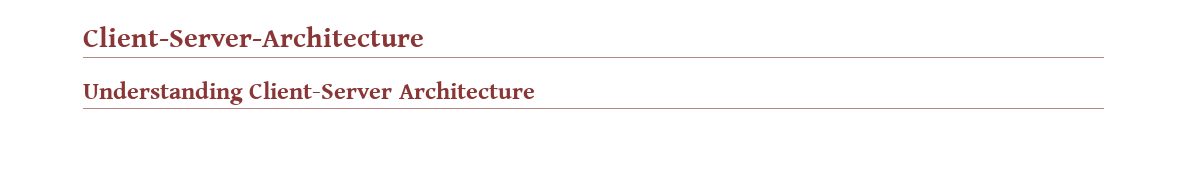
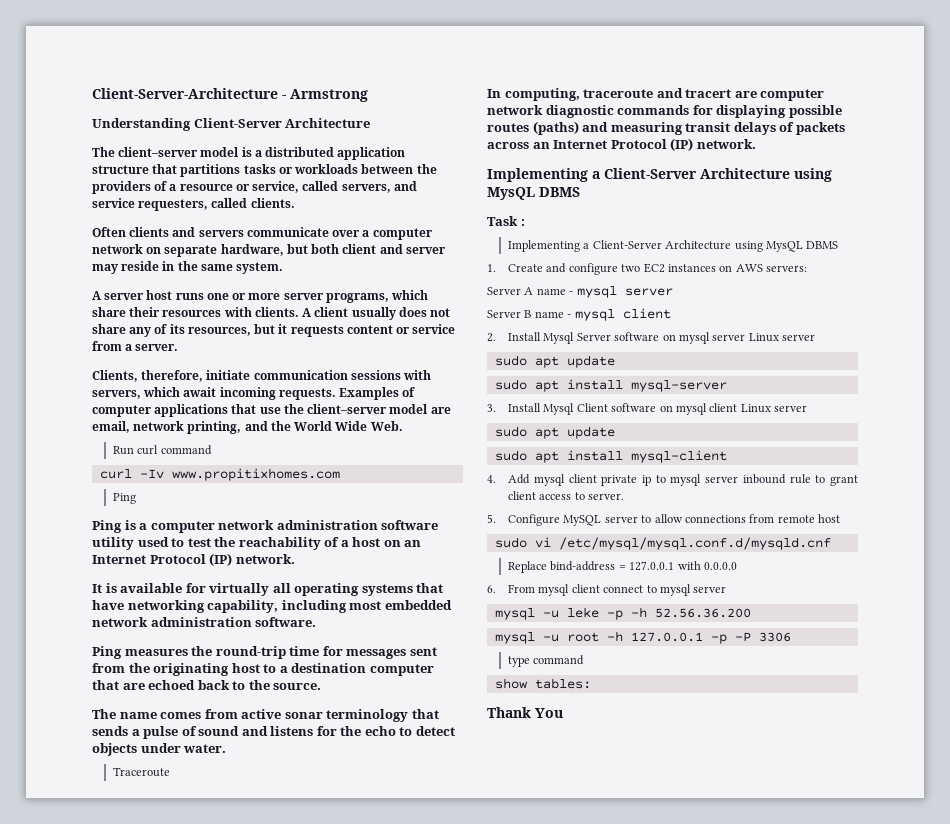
(424, 36) none -> [282,89,368,102] - Armstrong
(535, 90) none -> [92,147,406,160] [92,164,437,177] [92,181,417,194] [92,198,295,211] [92,227,433,240] [92,244,446,257] [92,261,284,274] [92,290,429,303] [92,307,451,320] [92,324,456,337] [92,341,179,351] [92,370,432,382] [92,387,416,400] [92,404,451,417] [92,421,403,434] [113,445,212,455] [99,468,340,481] [113,493,137,504] [92,520,439,533] [92,537,422,550] [92,553,295,566] [92,583,444,596] [92,600,452,613] [92,617,317,627] [92,646,437,659] [92,663,434,676] [92,680,322,690] [92,709,439,722] [92,726,455,739] [92,743,227,756] [113,767,171,777] [487,88,825,101] [487,105,842,118] [487,121,845,135] [487,138,756,151] [487,168,832,182] [487,187,580,200] [487,216,525,226] [508,240,839,252] [487,263,808,275] [487,286,673,298] [487,308,671,321] [487,332,816,344] [494,355,615,368] [494,379,727,392] [487,403,808,415] [494,426,615,439] [494,450,727,463] [487,474,858,486] [508,491,625,500] [487,514,841,526] [494,537,831,550] [508,561,737,573] [487,584,727,596] [494,607,751,620] [494,631,791,644] [508,655,585,667] [494,678,591,689] [487,707,563,718] // The client–server model is a distributed application structure that partitions tasks or workloads between the providers of a resource or service, called servers, and service requesters, called clients. // Often clients and servers communicate over a computer network on separate hardware, but both client and server may reside in the same system. // A server host runs one or more server programs, which share their resources with clients. A client usually does not share any of its resources, but it requests content or service from a server. // Clients, therefore, initiate communication sessions with servers, which await incoming requests. Examples of computer applications that use the client–server model are email, network printing, and the World Wide Web. // Run curl command // curl -Iv www.propitixhomes.com // Ping // Ping is a computer network administration software utility used to test the reachability of a host on an Internet Protocol (IP) network. // It is available for virtually all operating systems that have networking capability, including most embedded network administration software. // Ping measures the round-trip time for messages sent from the originating host to a destination computer that are echoed back to the source. // The name comes from active sonar terminology that sends a pulse of sound and listens for the echo to detect objects under water. // Traceroute // In computing, traceroute and tracert are computer network diagnostic commands for displaying possible routes (paths) and measuring transit delays of packets across an Internet Protocol (IP) network. // Implementing a Client-Server Architecture using MysQL DBMS // Task : // Implementing a Client-Server Architecture using MysQL DBMS // 1. Create and configure two EC2 instances on AWS servers: // Server A name - mysql server // Server B name - mysql client // 2. Install Mysql Server software on mysql server Linux server // sudo apt update // sudo apt install mysql-server // 3. Install Mysql Client software on mysql client Linux server // sudo apt update // sudo apt install mysql-client // 4. Add mysql client private ip to mysql server inbound rule to grant client access to server. // 5. Configure MySQL server to allow connections from remote host // sudo vi /etc/mysql/mysql.conf.d/mysqld.cnf // Replace bind-address = 127.0.0.1 with 0.0.0.0 // 6. From mysql client connect to mysql server // mysql -u leke -p -h 52.56.36.200 // mysql -u root -h 127.0.0.1 -p -P 3306 // type command // show tables: // Thank You

